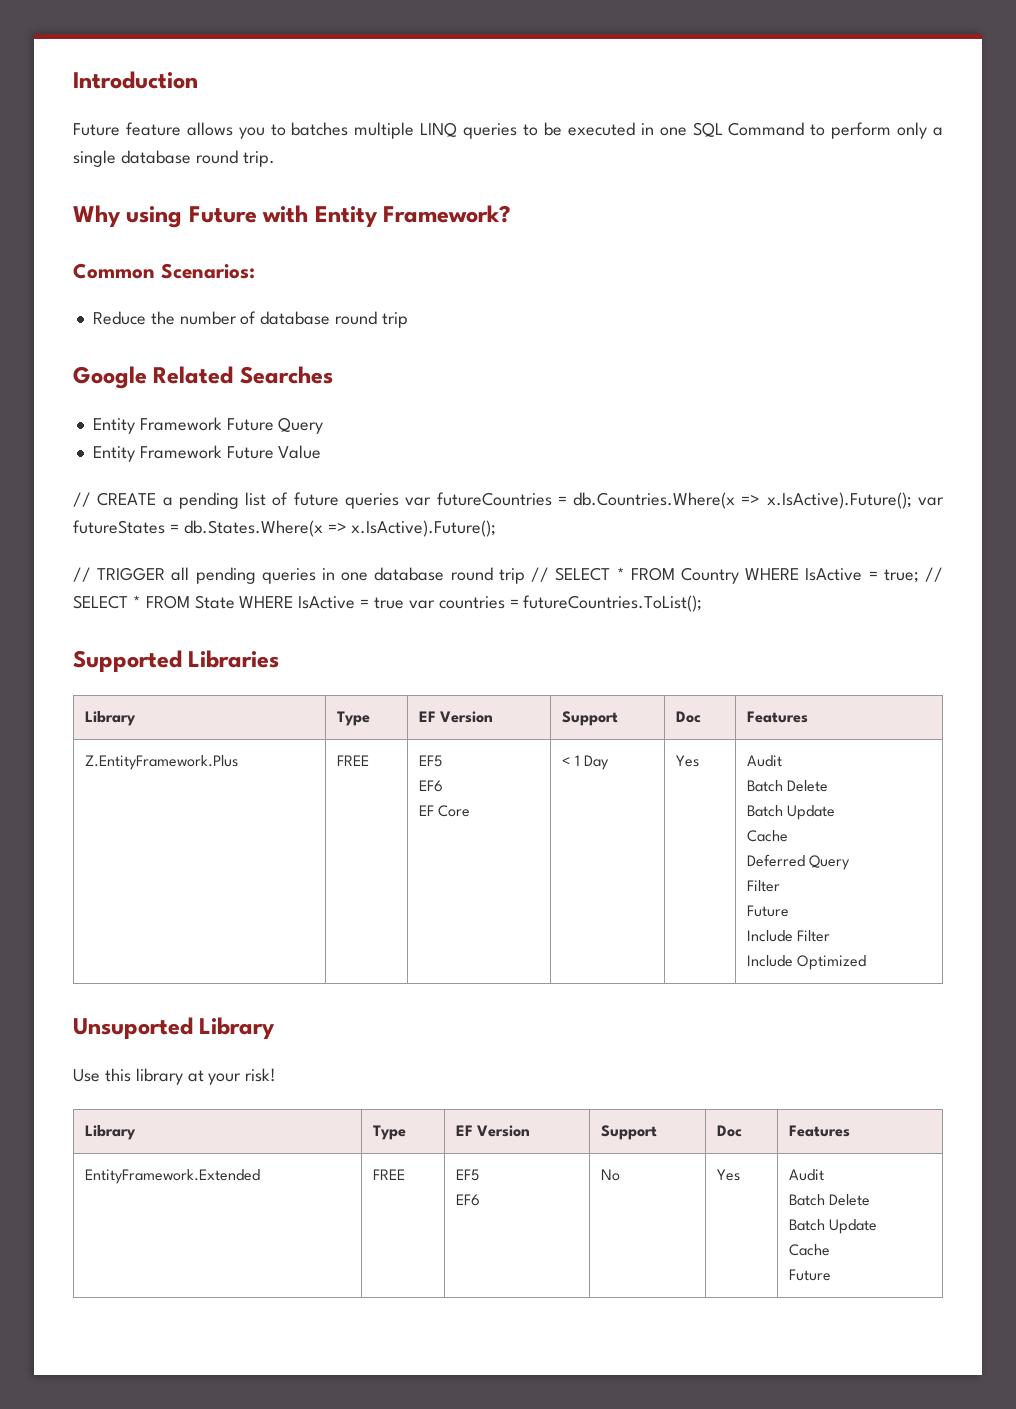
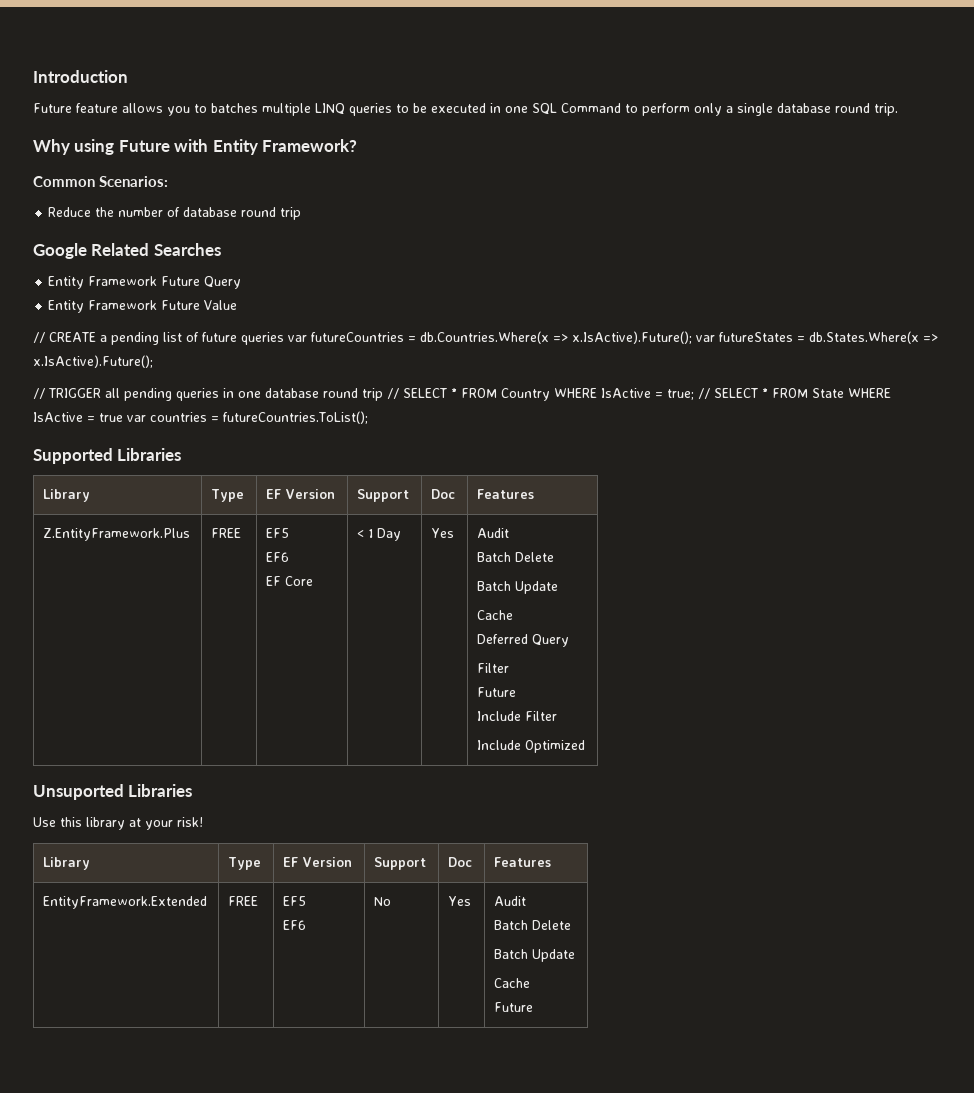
[199,1017,276,1039] Library -> [128,784,193,797] Libraries

